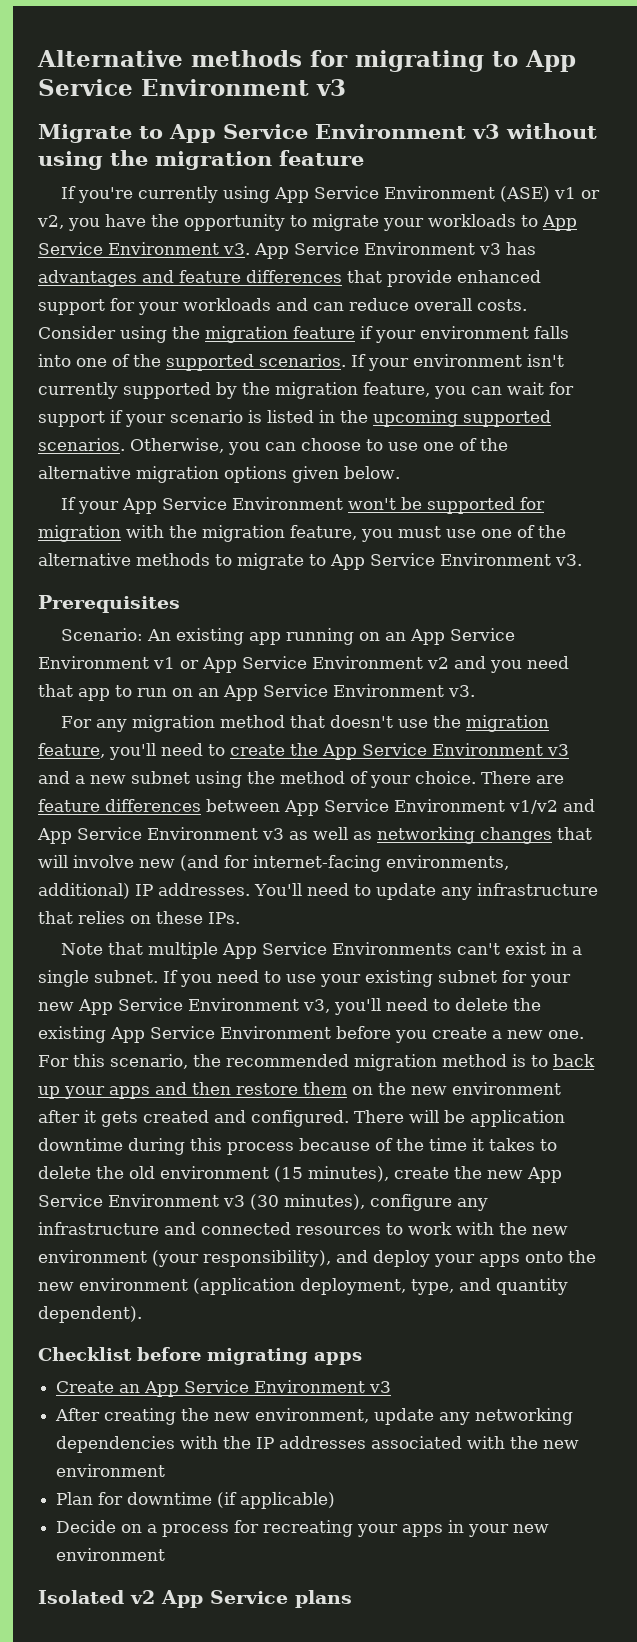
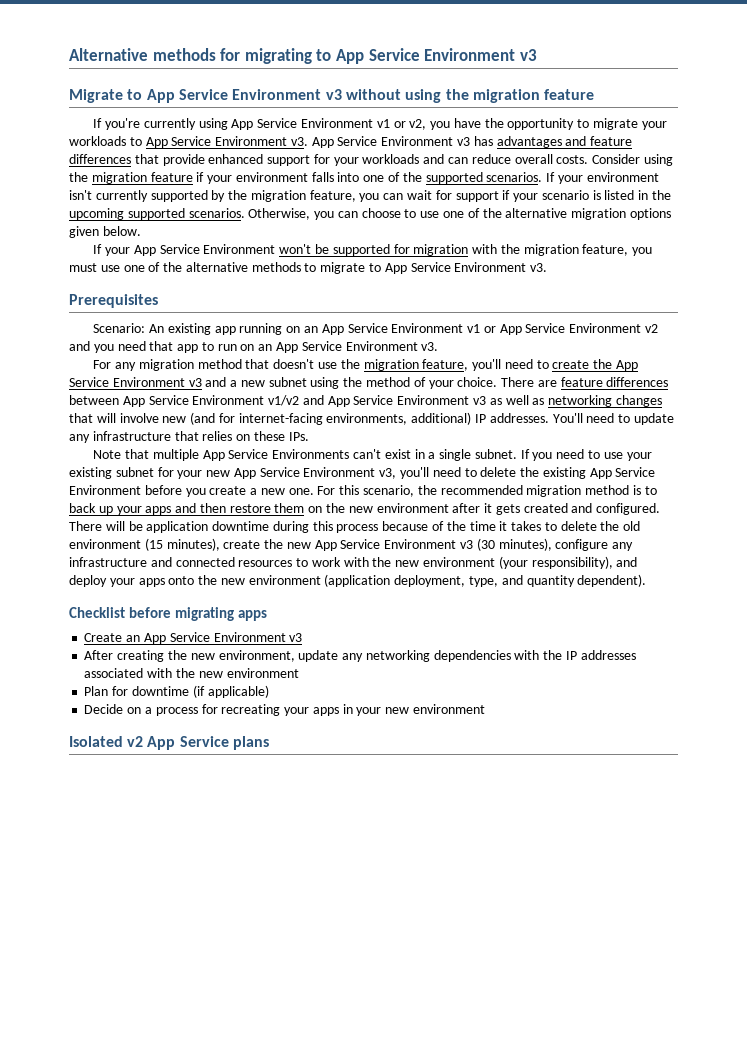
[499,186,550,202] (ASE) -> (373, 123) none

